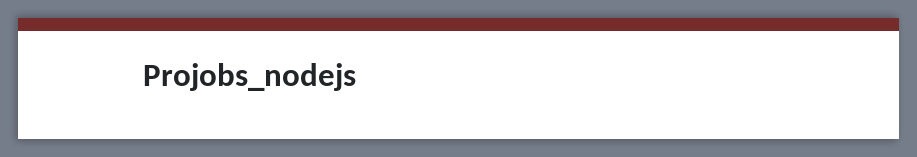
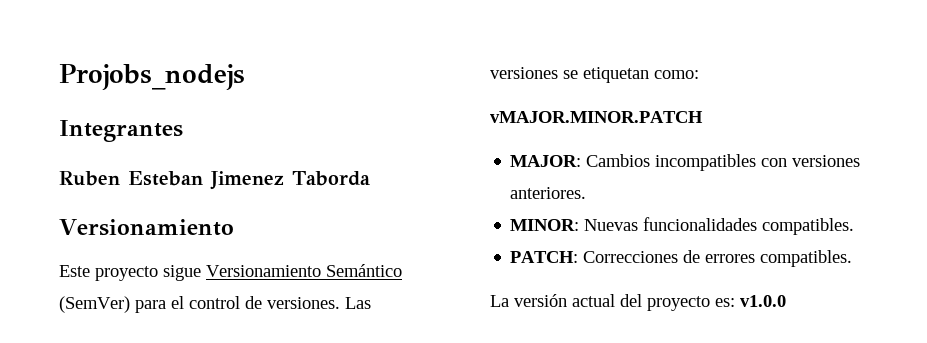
(356, 77) none -> [59,120,183,142] [59,171,370,190] [59,219,234,236] [59,264,402,281] [59,296,371,313] [490,67,699,83] [490,111,703,123] [510,154,861,171] [510,187,587,199] [510,217,855,235] [510,250,853,267] [490,294,786,311] // Integrantes // Ruben Esteban Jimenez Taborda // Versionamiento // Este proyecto sigue Versionamiento Semántico (SemVer) para el control de versiones. Las versiones se etiquetan como: // vMAJOR.MINOR.PATCH // MAJOR: Cambios incompatibles con versiones anteriores. // MINOR: Nuevas funcionalidades compatibles. // PATCH: Correcciones de errores compatibles. // La versión actual del proyecto es: v1.0.0

